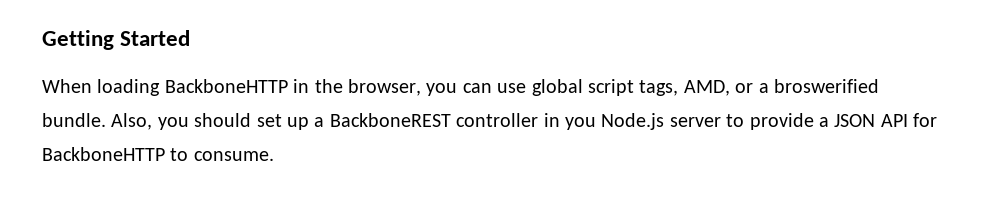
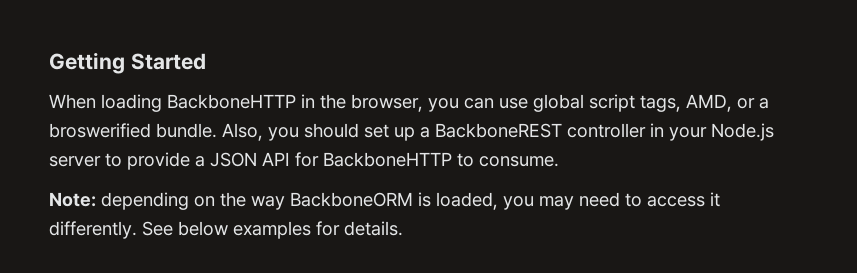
[564,117,596,130] you -> [669,127,707,141] your
(274, 156) none -> [49,192,720,210] [49,221,403,239] // Note: depending on the way BackboneORM is loaded, you may need to access it differently. See below examples for details.

